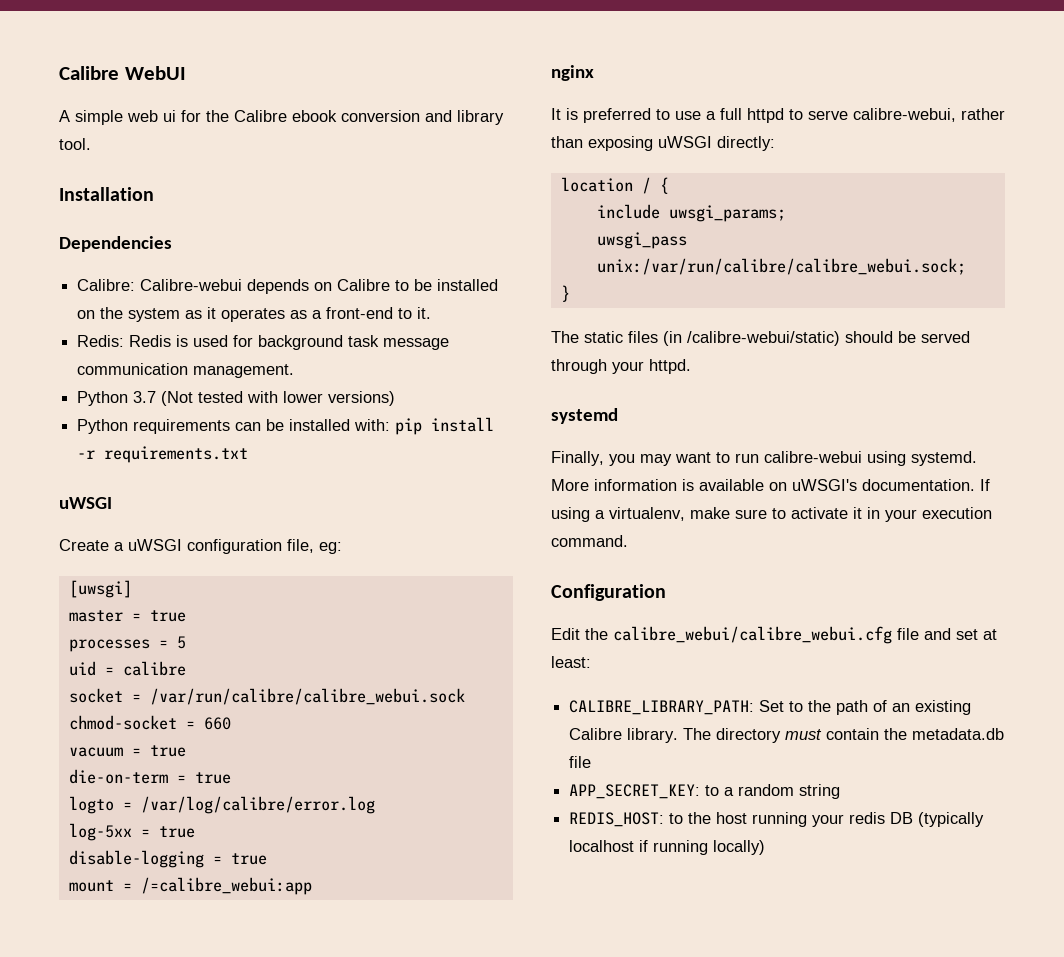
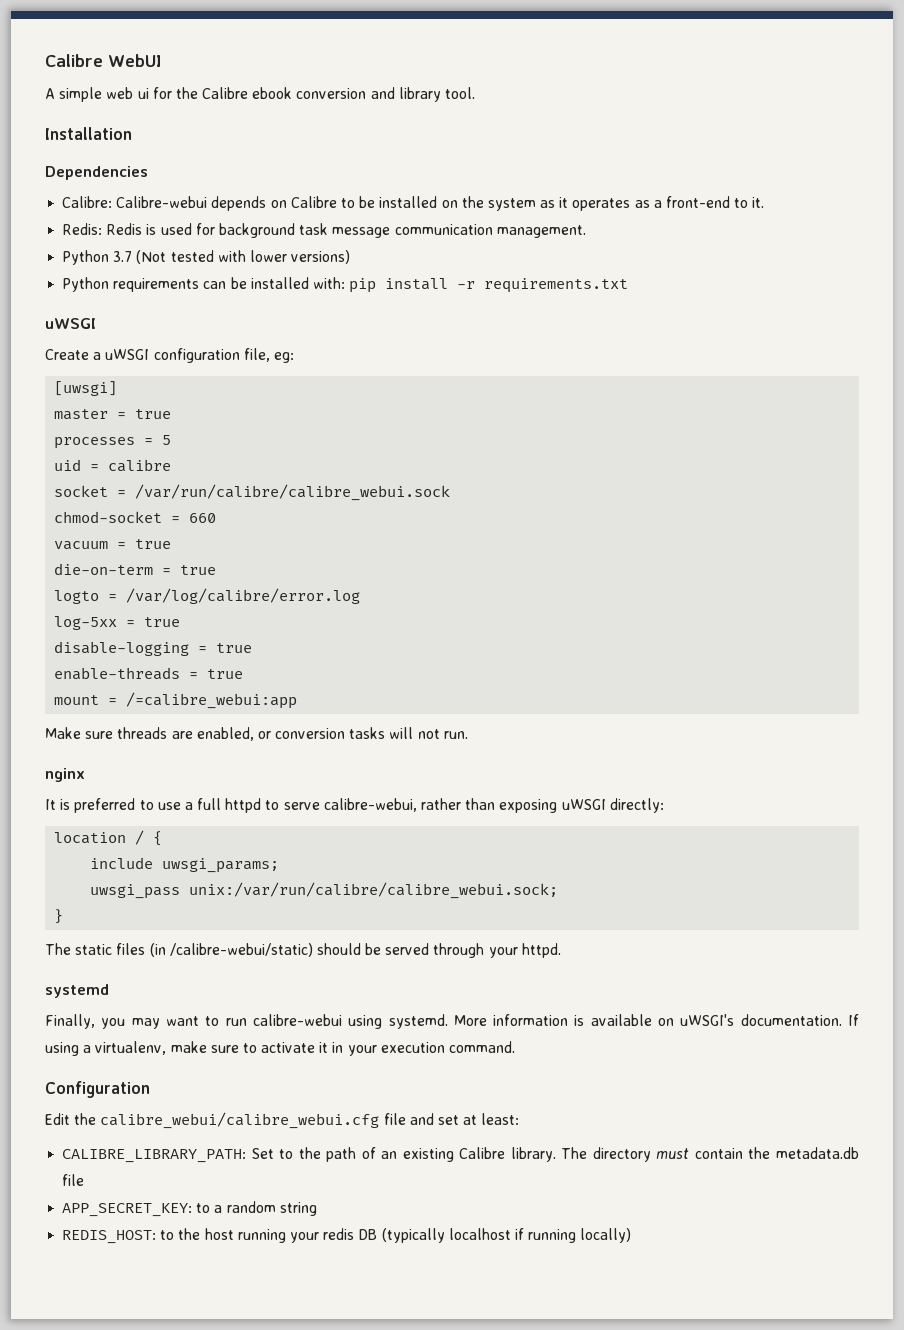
(267, 859) none -> [54,667,244,680] // enable-threads = true
(312, 886) none -> [45,727,468,741] // Make sure threads are enabled, or conversion tasks will not run.

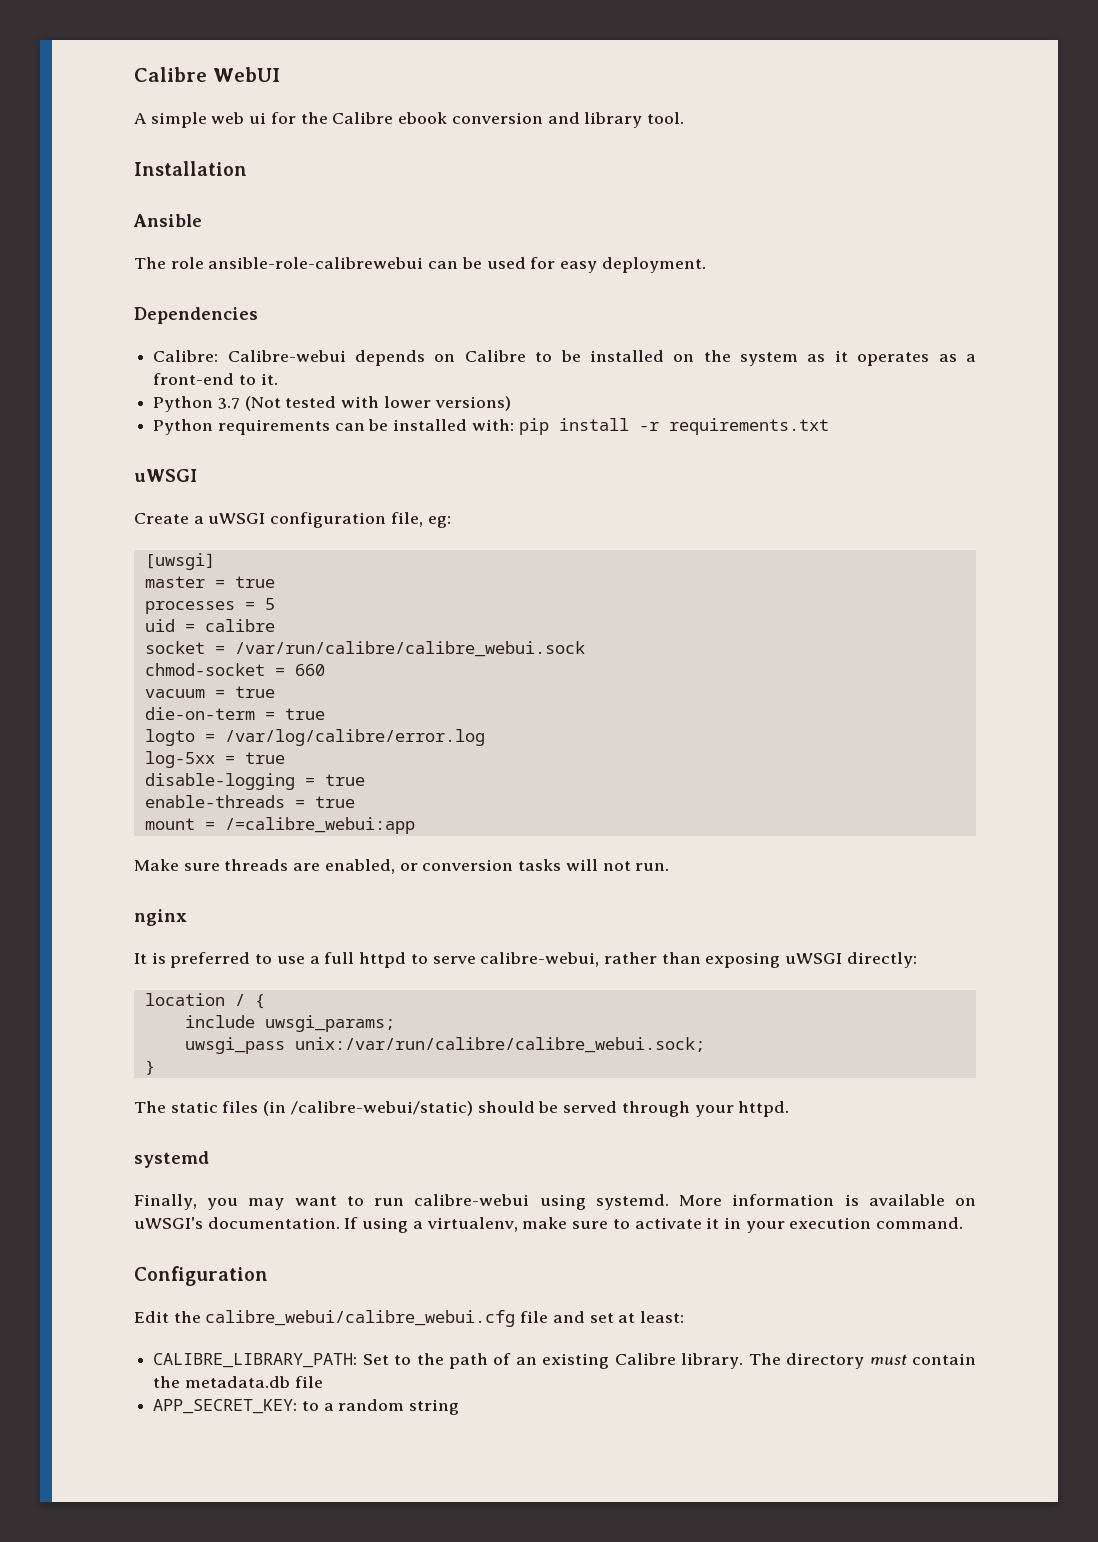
(132, 133) none -> [133,214,202,227] [134,257,706,273] // Ansible // The role ansible-role-calibrewebui can be used for easy deployment.
[62,223,586,238] // Redis: Redis is used for background task message communication management. -> (278, 379) none
[62,1228,632,1244] // REDIS_HOST: to the host running your redis DB (typically localhost if running locally) -> (460, 1407) none

